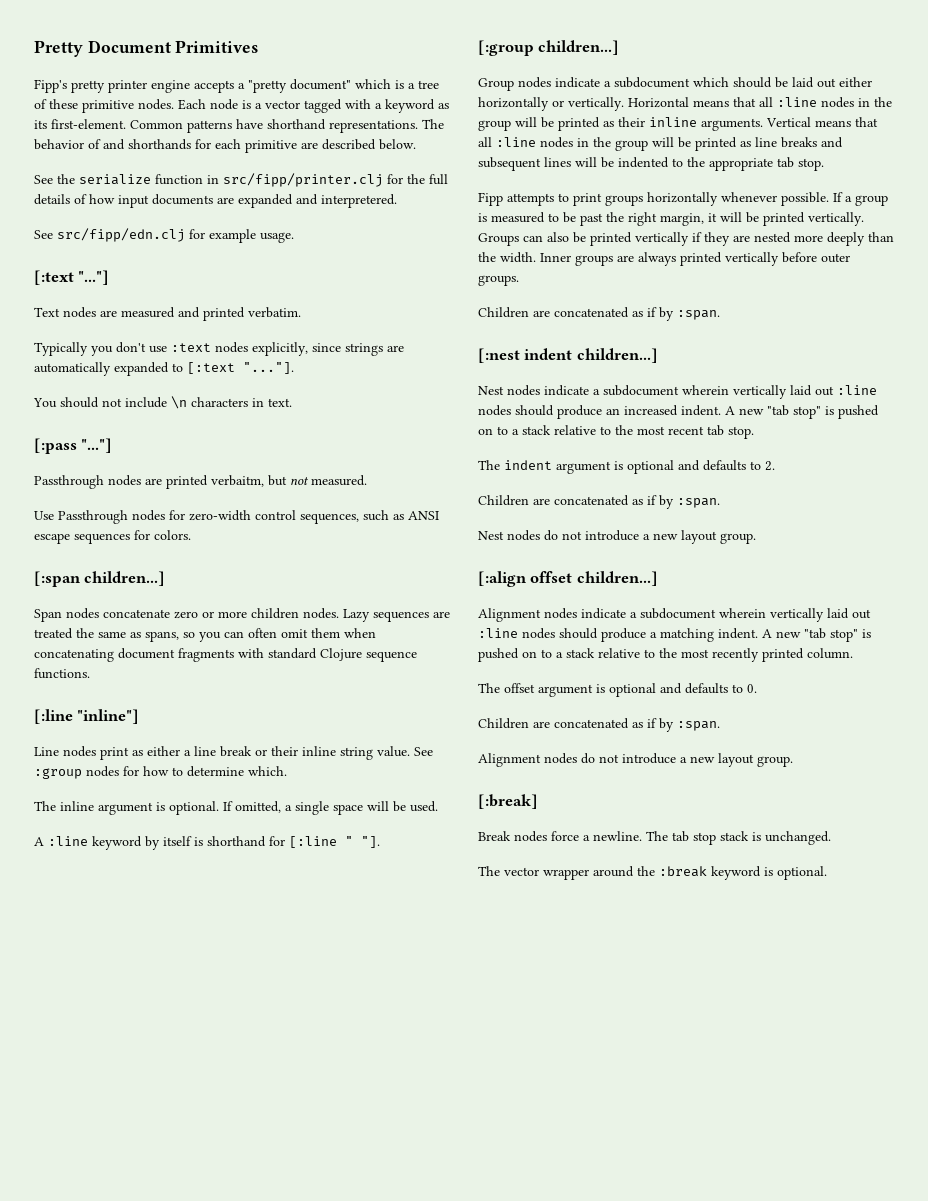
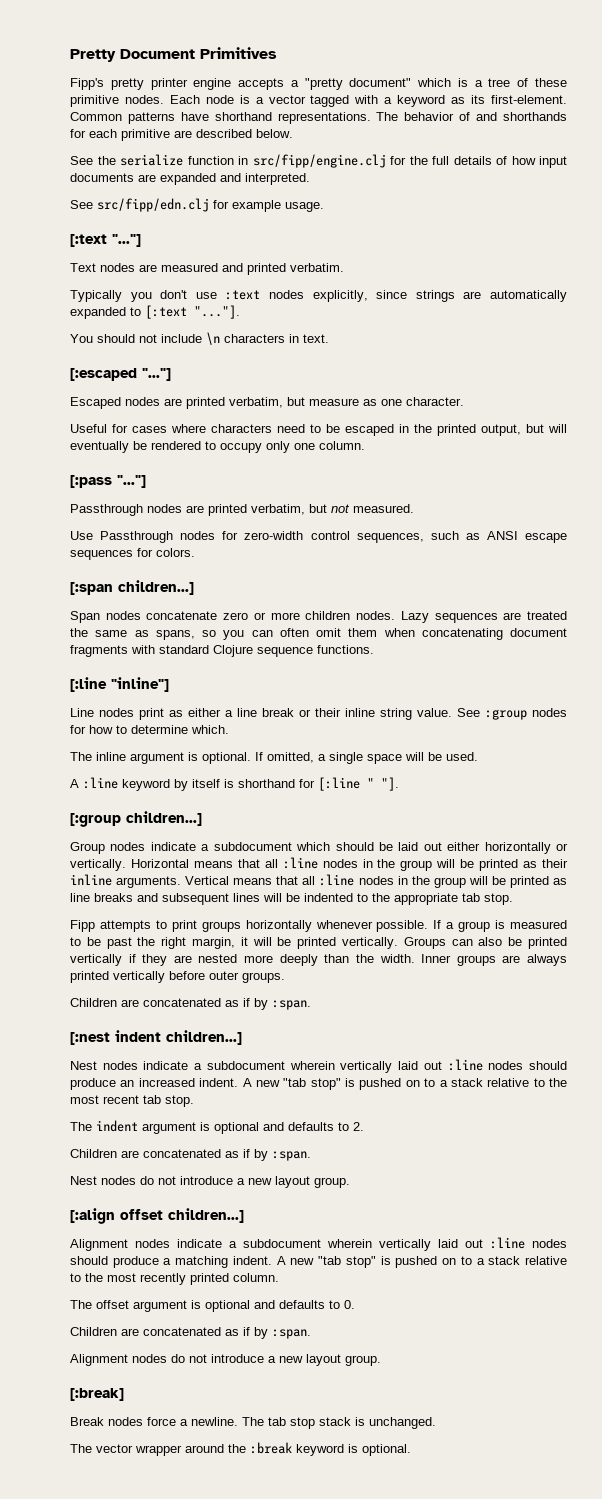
[223,173,383,187] src/fipp/printer.clj -> [252,154,386,168] src/fipp/engine.clj
[321,194,397,208] interpretered. -> [245,173,310,185] interpreted.
(292, 402) none -> [70,368,171,381] [70,397,464,409] [70,424,567,436] [70,441,365,453] // [:escaped "..."] // Escaped nodes are printed verbatim, but measure as one character. // Useful for cases where characters need to be escaped in the printed output, but will eventually be rendered to occupy only one column.
[211,475,264,487] verbaitm, -> [251,504,305,515] verbatim,

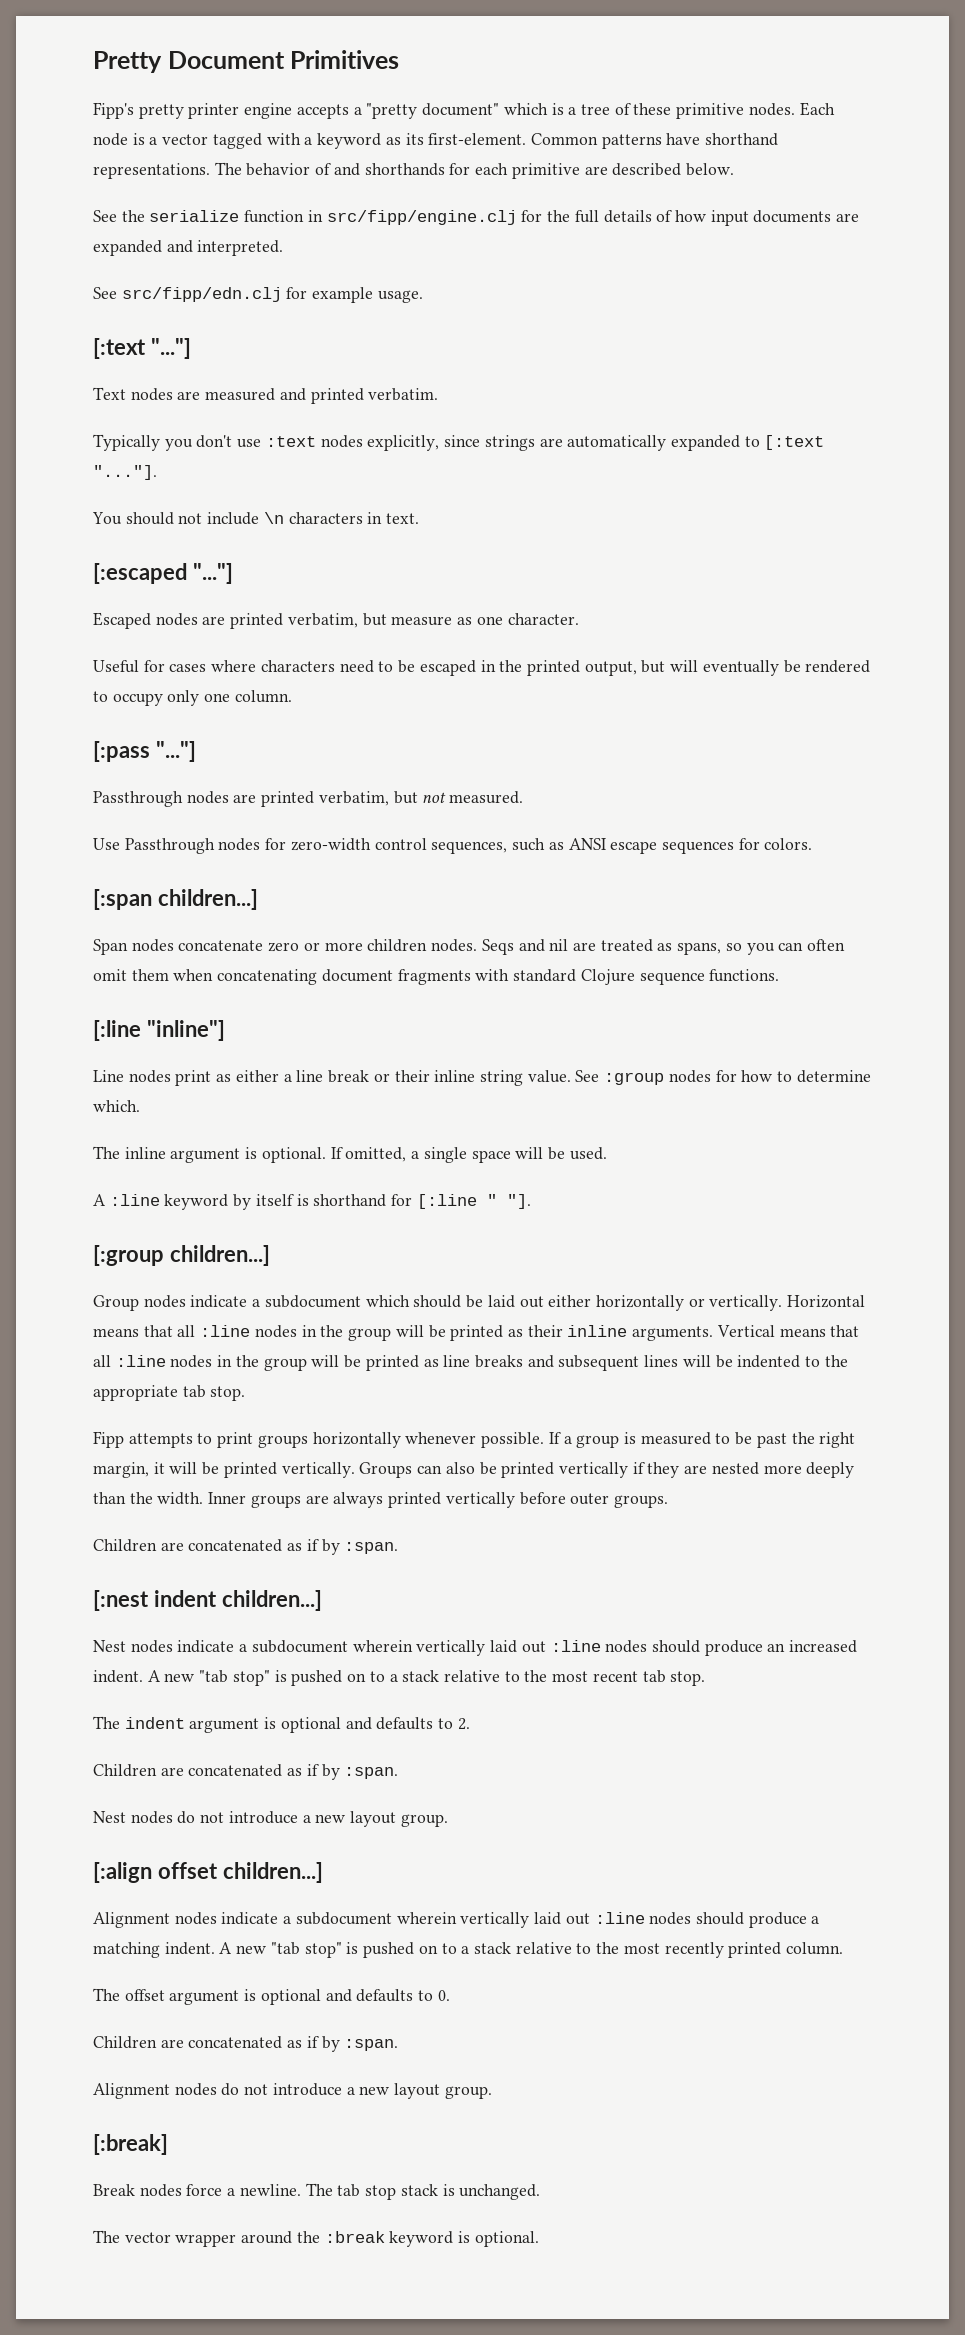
[400,611,567,623] [70,628,128,637] Lazy sequences are treated the same -> [481,939,653,955] Seqs and nil are treated

